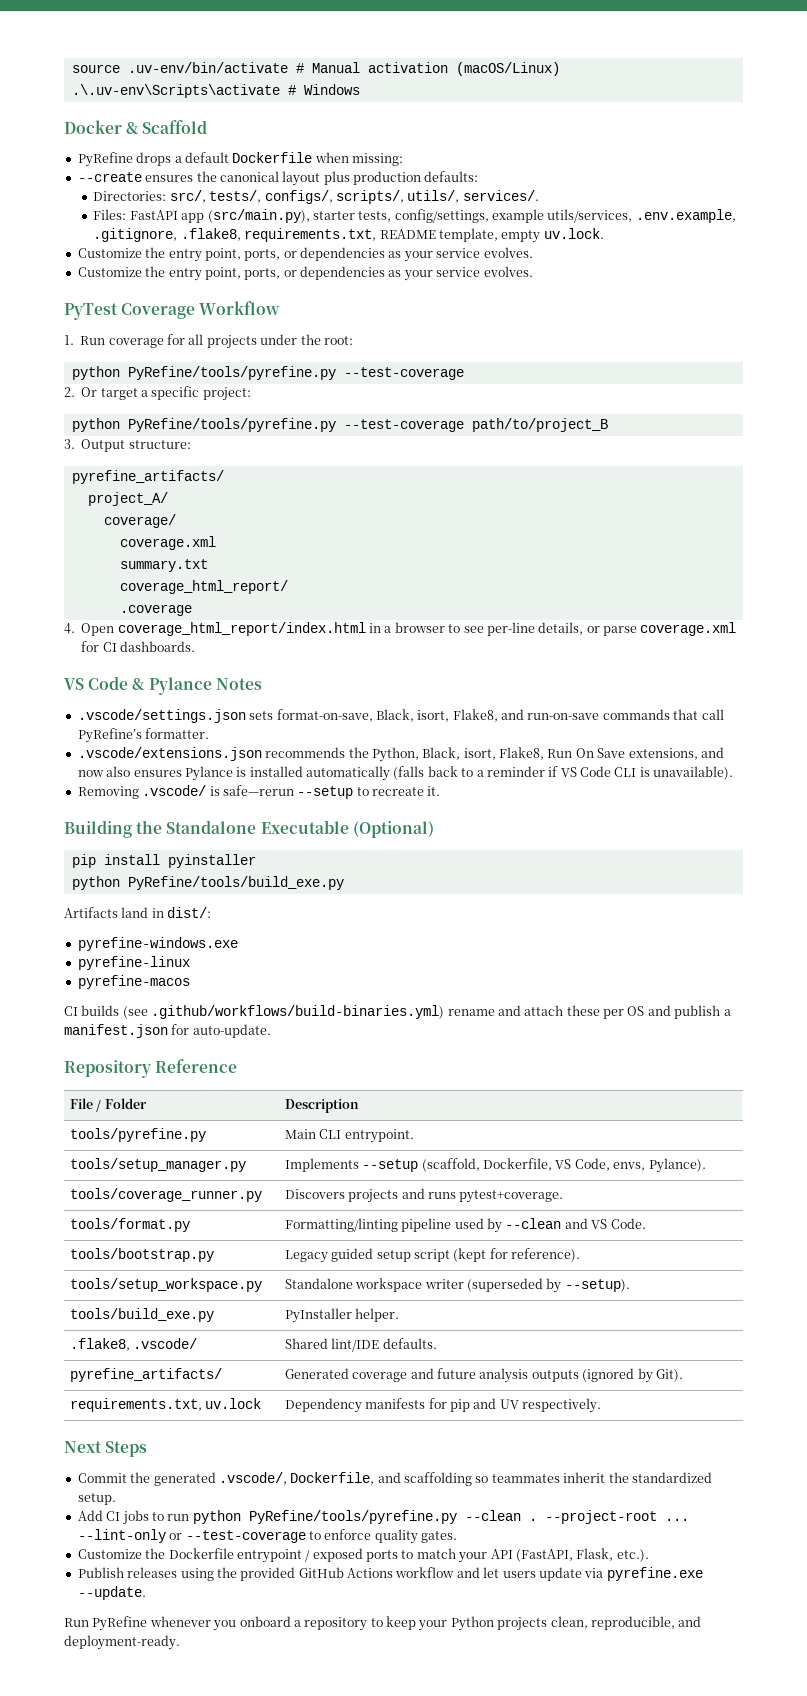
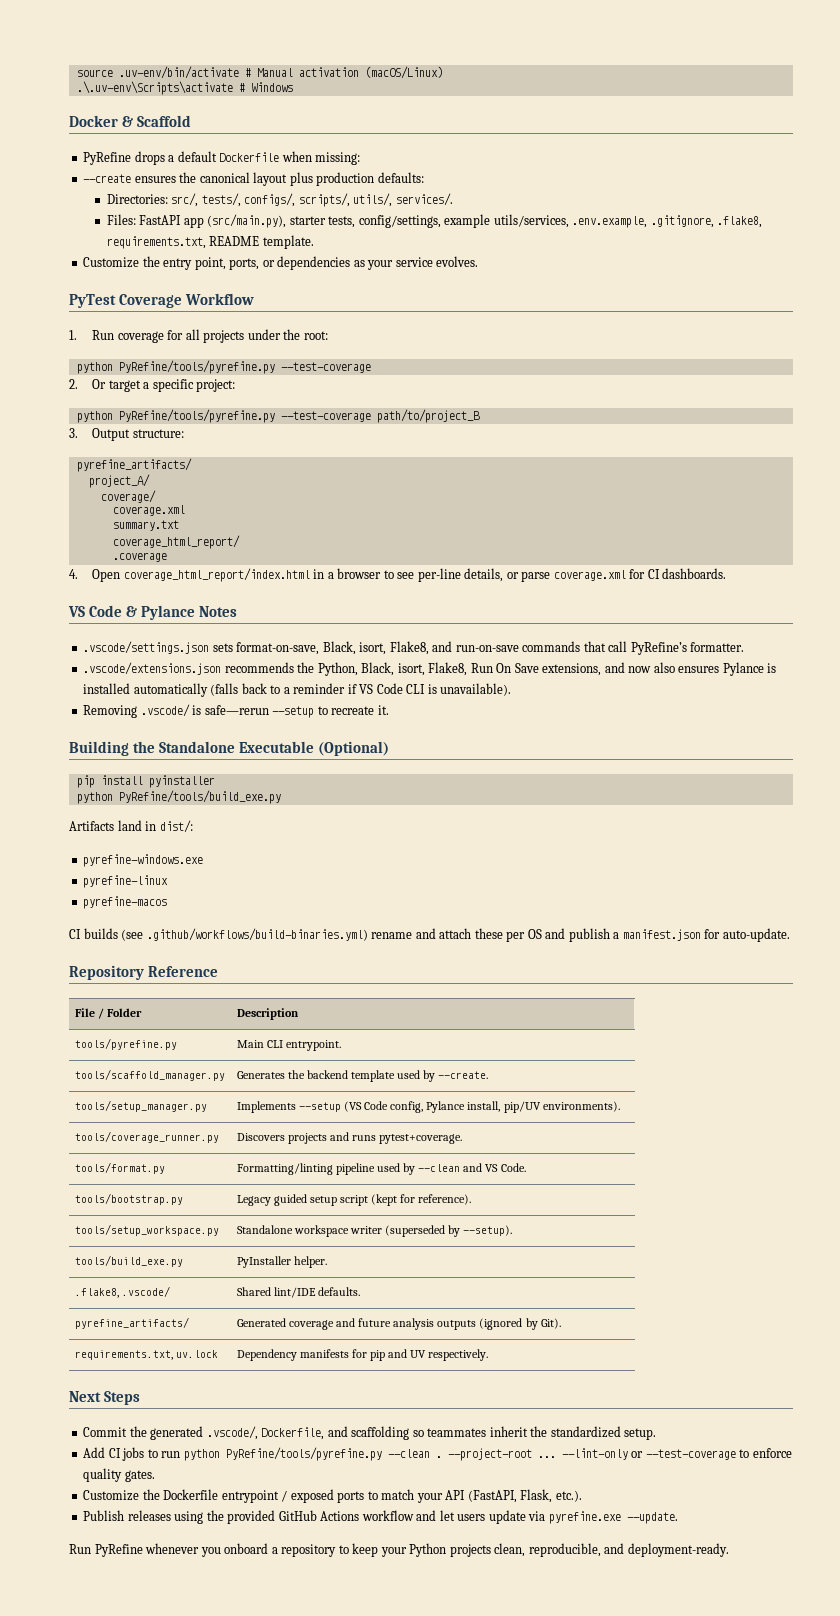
[438,228,604,243] [77,247,533,262] template, empty uv.lock. // Customize the entry point, ports, or dependencies as your service evolves. -> [262,235,314,249] template.
[69,1158,246,1172] [284,1158,706,1173] tools/setup_manager.py | Implements --setup (scaffold, Dockerfile, VS Code, envs, Pylance). -> [74,1069,225,1081] [236,1070,489,1082] [74,1100,207,1112] [236,1101,620,1113] tools/scaffold_manager.py | Generates the backend template used by --create. // tools/setup_manager.py | Implements --setup (VS Code config, Pylance install, pip/UV environments).

